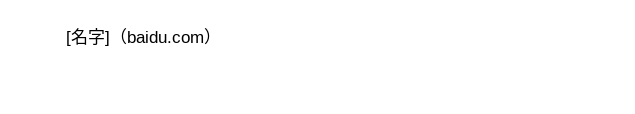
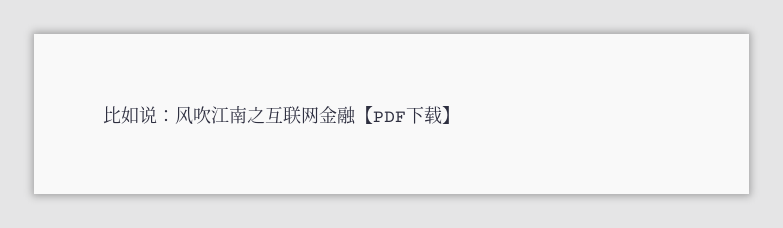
[66,28,221,46] [名字]（baidu.com） -> [103,105,460,125] 比如说：风吹江南之互联网金融【PDF下载】

